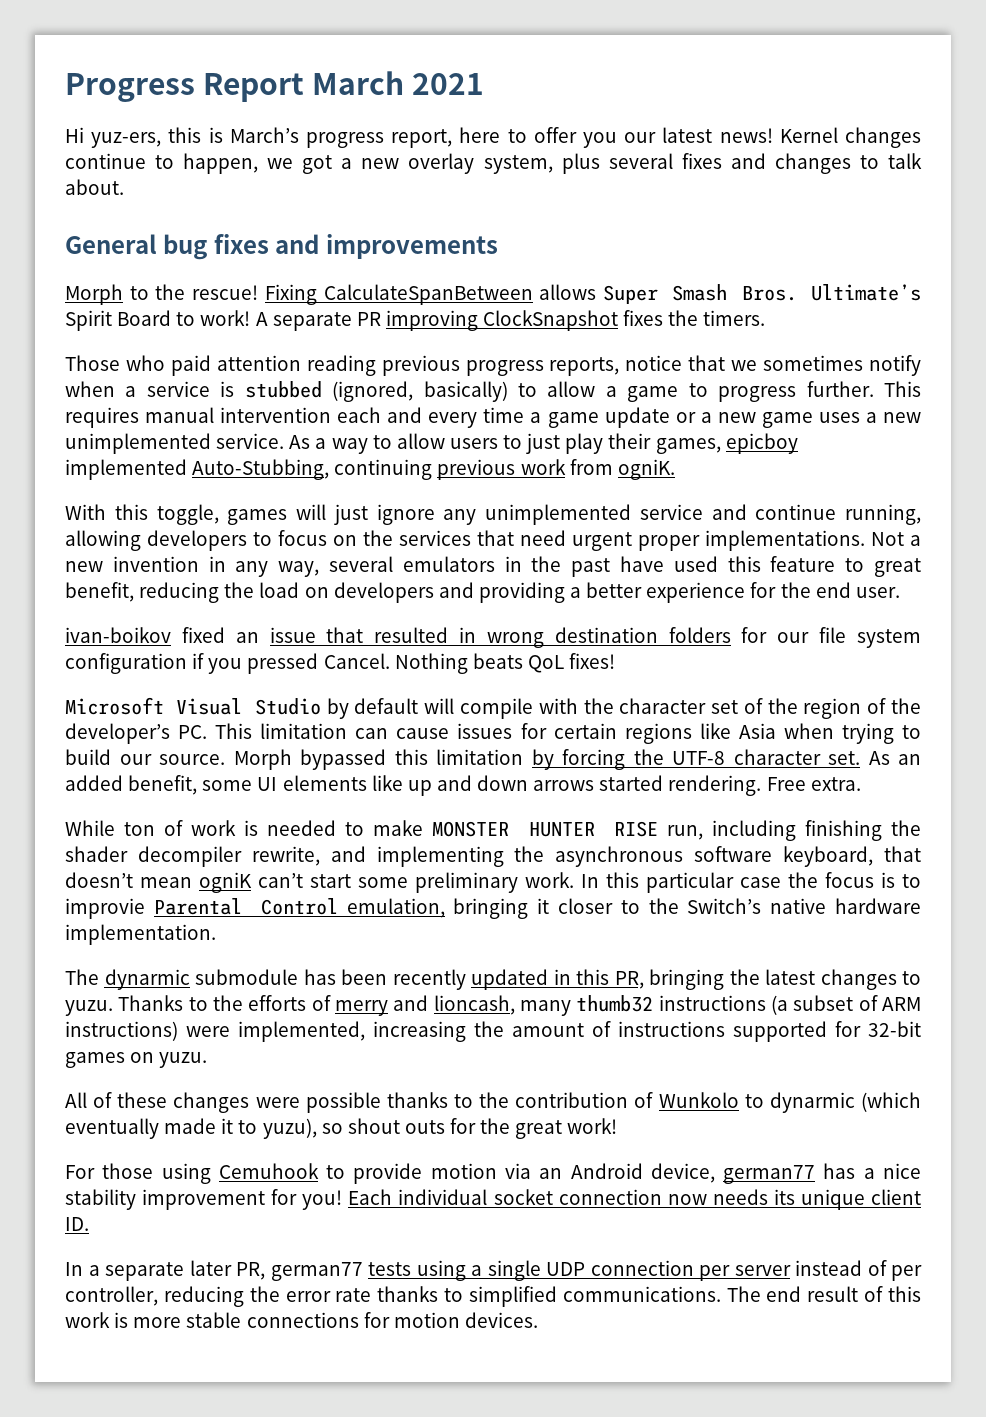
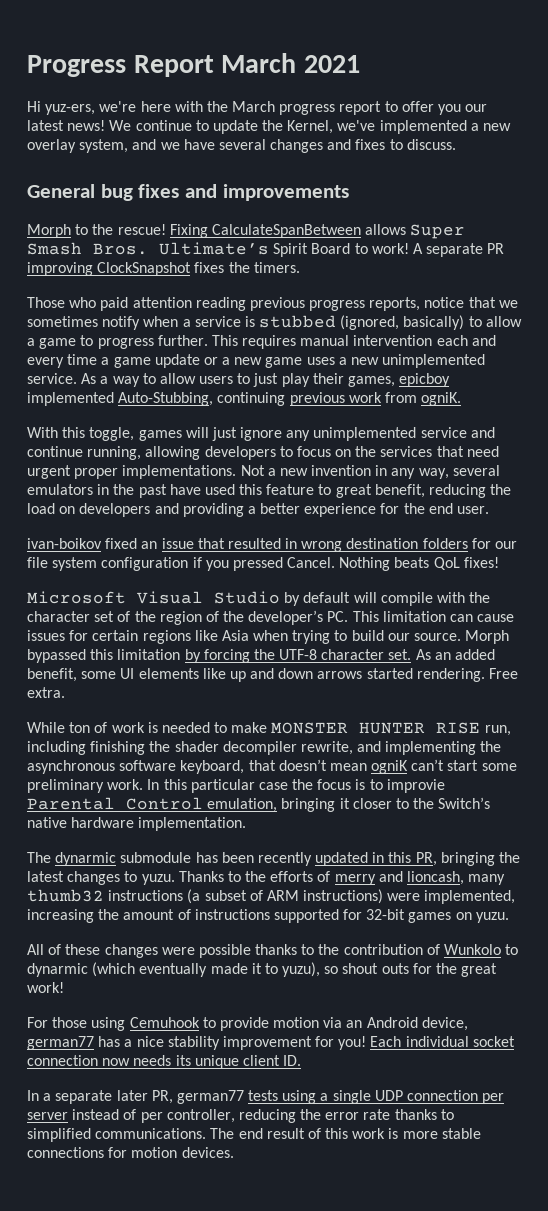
[168,127,501,148] this is March’s progress report, here -> [99,101,382,115] we're here with the March progress report
[779,127,922,148] [65,153,923,174] [65,179,124,195] Kernel changes continue to happen, we got a new overlay system, plus several fixes and changes to talk about. -> [109,120,512,134] [27,139,456,153] We continue to update the Kernel, we've implemented a new overlay system, and we have several changes and fixes to discuss.

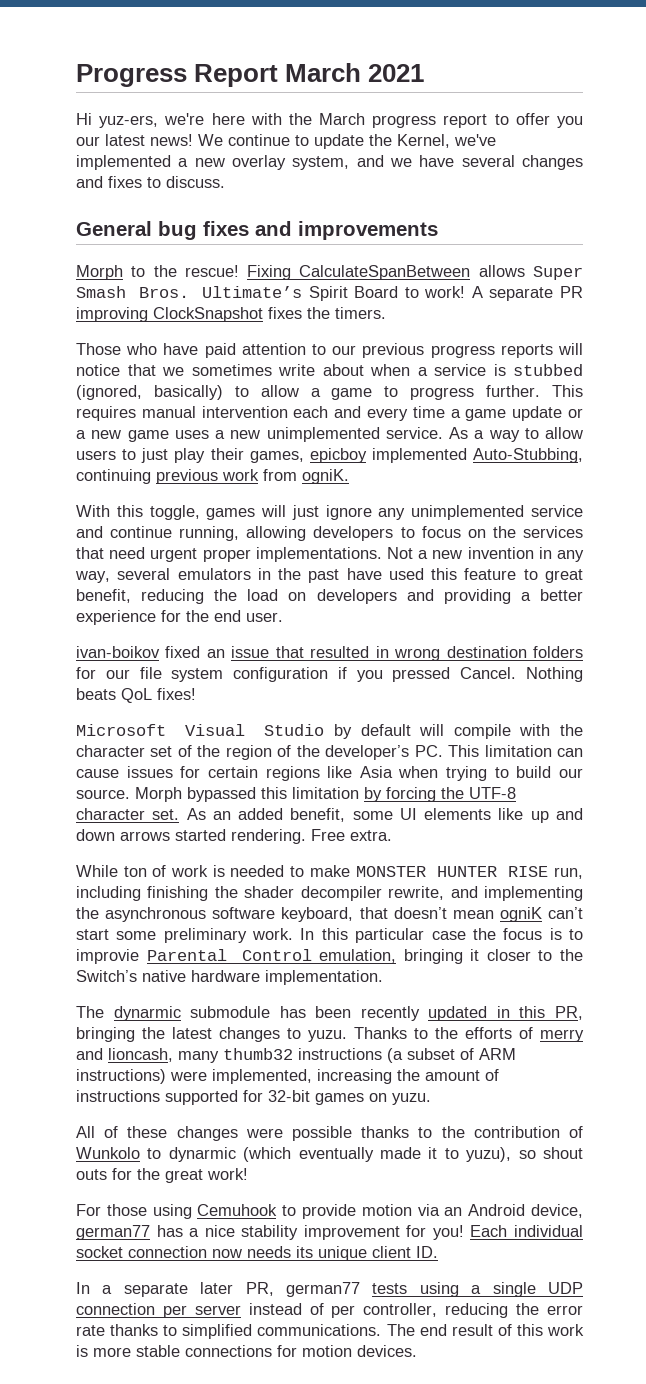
(97, 302) none -> [163,343,199,355] have
[195,297,421,311] reading previous progress reports, -> [312,343,583,358] to our previous progress reports will
[102,316,141,330] notify -> [278,364,364,376] write about

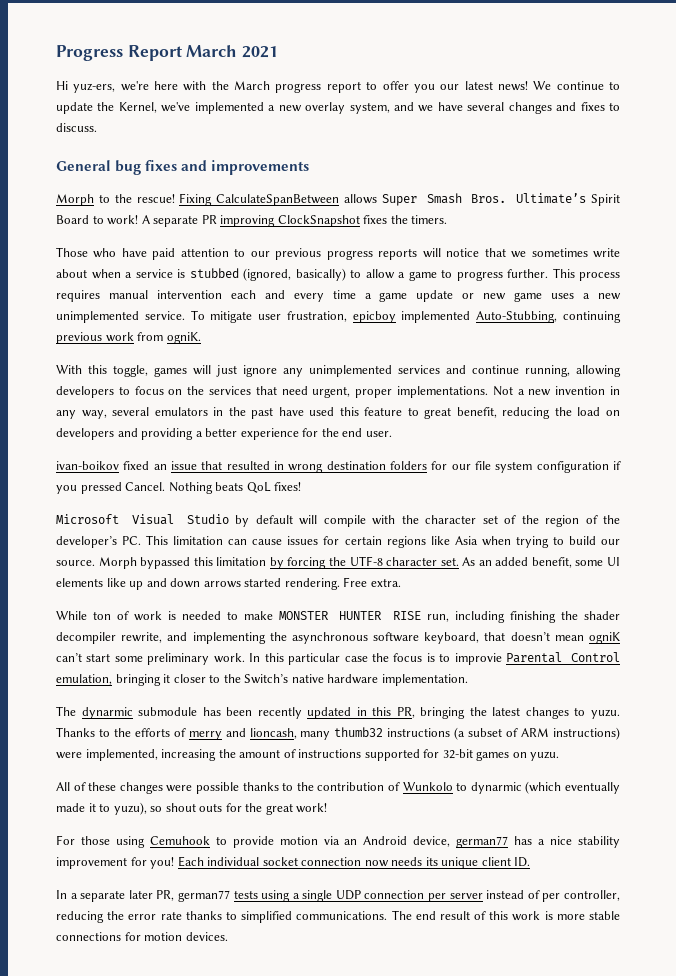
(584, 391) none -> [579,272,620,281] process
[76,430,86,439] a -> (475, 296) none
[449,427,583,442] [76,448,304,463] As a way to allow users to just play their games, -> [190,310,347,323] To mitigate user frustration,
[531,505,583,517] service -> [398,365,440,374] services
[150,548,198,562] urgent -> [312,386,351,398] urgent,

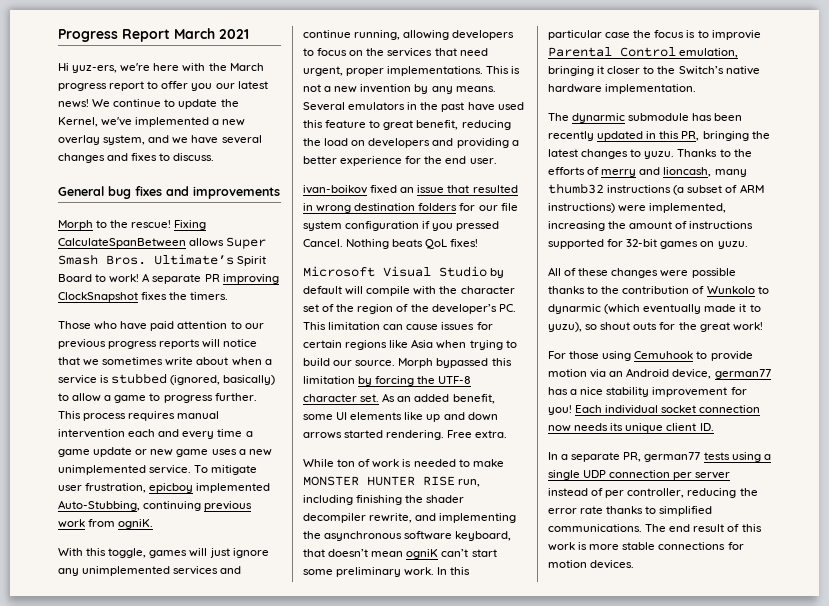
[492,386,620,396] [56,407,150,419] Not a new invention in any way, several -> [486,66,521,74] [303,84,496,94] [303,102,345,111] This is not a new invention by any means. Several
[128,890,153,899] later -> (621, 457) none

